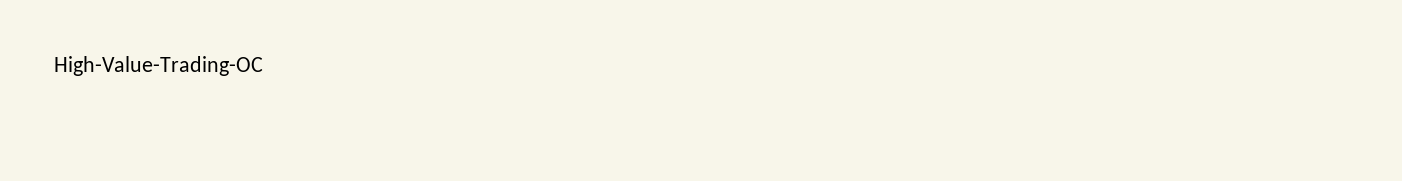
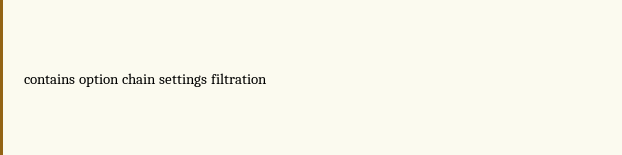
[54,56,263,76] High-Value-Trading-OC -> [24,73,267,87] contains option chain settings filtration

